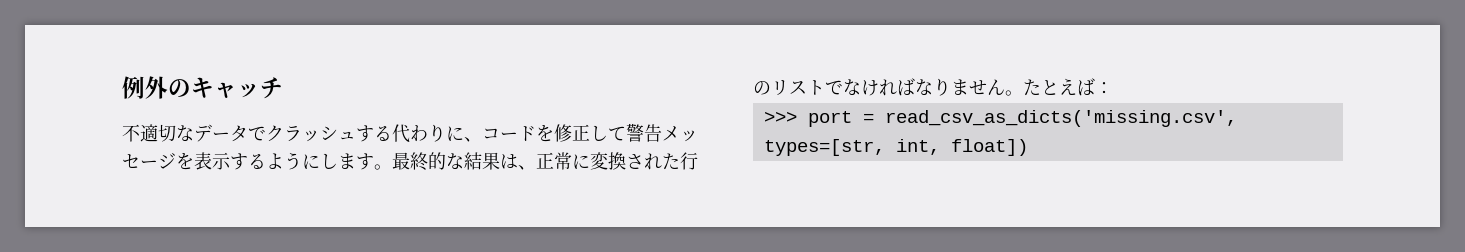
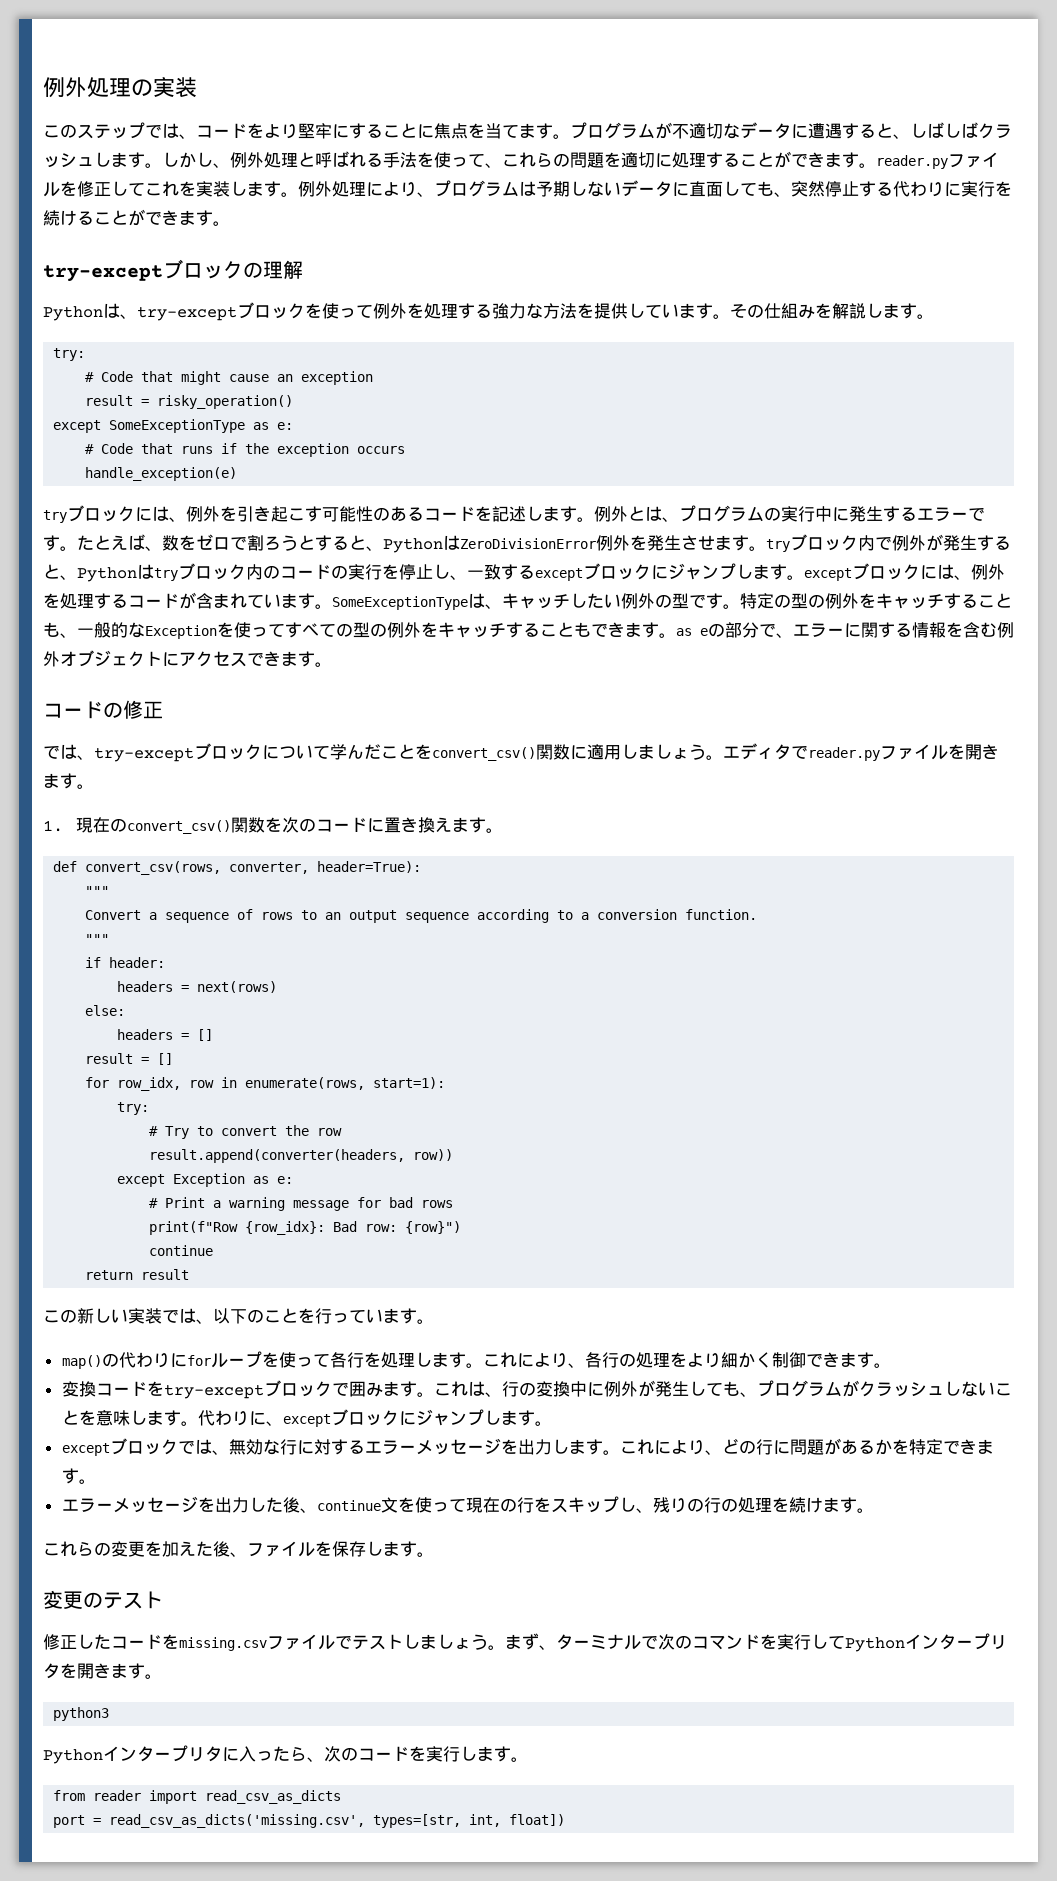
[122,76,283,99] [122,123,698,143] [122,152,698,171] [753,78,1113,96] [763,111,797,123] 例外のキャッチ // 不適切なデータでクラッシュする代わりに、コードを修正して警告メッセージを表示するようにします。最終的な結果は、正常に変換された行のリストでなければなりません。たとえば： // >>> -> [43,77,197,98] [43,122,1012,139] [43,151,999,169] [43,180,1012,197] [43,209,230,226] [43,259,303,282] [43,302,934,321] [53,348,86,361] [85,371,374,385] [85,395,294,409] [53,419,294,433] [85,443,406,457] [85,467,238,481] [43,505,985,523] [43,534,1011,553] [43,563,1005,582] [43,592,1012,610] [43,622,1014,639] [43,650,332,667] [43,700,163,719] [43,743,999,762] [43,773,94,789] [43,817,503,834] [53,861,422,875] [85,886,110,896] [85,909,758,923] [85,934,110,944] [85,957,166,968] [117,981,278,993] [85,1005,126,1016] [117,1029,214,1041] [85,1053,174,1065] [85,1077,446,1091] [117,1102,150,1115] [149,1125,343,1139] [149,1149,454,1163] [117,1173,294,1187] [149,1197,454,1211] [149,1221,462,1235] [149,1245,214,1256] [85,1269,190,1280] [43,1308,434,1324] [61,1351,891,1369] [61,1380,1012,1399] [61,1409,552,1427] [61,1438,994,1456] [61,1468,96,1484] [61,1496,874,1513] [43,1541,434,1557] [43,1590,163,1609] [43,1633,1007,1652] [43,1663,162,1679] [53,1707,110,1721] [43,1745,528,1764] [53,1790,342,1804] 例外処理の実装 // このステップでは、コードをより堅牢にすることに焦点を当てます。プログラムが不適切なデータに遭遇すると、しばしばクラッシュします。しかし、例外処理と呼ばれる手法を使って、これらの問題を適切に処理することができます。reader.pyファイルを修正してこれを実装します。例外処理により、プログラムは予期しないデータに直面しても、突然停止する代わりに実行を続けることができます。 // try-exceptブロックの理解 // Pythonは、try-exceptブロックを使って例外を処理する強力な方法を提供しています。その仕組みを解説します。 // try: // # Code that might cause an exception // result = risky_operation() // except SomeExceptionType as e: // # Code that runs if the exception occurs // handle_exception(e) // tryブロックには、例外を引き起こす可能性のあるコードを記述します。例外とは、プログラムの実行中に発生するエラーです。たとえば、数をゼロで割ろうとすると、PythonはZeroDivisionError例外を発生させます。tryブロック内で例外が発生すると、Pythonはtryブロック内のコードの実行を停止し、一致するexceptブロックにジャンプします。exceptブロックには、例外を処理するコードが含まれています。SomeExceptionTypeは、キャッチしたい例外の型です。特定の型の例外をキャッチすることも、一般的なExceptionを使ってすべての型の例外をキャッチすることもできます。as eの部分で、エラーに関する情報を含む例外オブジェクトにアクセスできます。 // コードの修正 // では、try-exceptブロックについて学んだことをconvert_csv()関数に適用しましょう。エディタでreader.pyファイルを開きます。 // 1.現在のconvert_csv()関数を次のコードに置き換えます。 // def convert_csv(rows, converter, header=True): // """ // Convert a sequence of rows to an output sequence according to a conversion function. // """ // if header: // headers = next(rows) // else: // headers = [] // result = [] // for row_idx, row in enumerate(rows, start=1): // try: // # Try to convert the row // result.append(converter(headers, row)) // except Exception as e: // # Print a warning message for bad rows // print(f"Row {row_idx}: Bad row: {row}") // continue // return result // この新しい実装では、以下のことを行っています。 // map()の代わりにforループを使って各行を処理します。これにより、各行の処理をより細かく制御できます。 // 変換コードをtry-exceptブロックで囲みます。これは、行の変換中に例外が発生しても、プログラムがクラッシュしないことを意味します。代わりに、exceptブロックにジャンプします。 // exceptブロックでは、無効な行に対するエラーメッセージを出力します。これにより、どの行に問題があるかを特定できます。 // エラーメッセージを出力した後、continue文を使って現在の行をスキップし、残りの行の処理を続けます。 // これらの変更を加えた後、ファイルを保存します。 // 変更のテスト // 修正したコードをmissing.csvファイルでテストしましょう。まず、ターミナルで次のコマンドを実行してPythonインタープリタを開きます。 // python3 // Pythonインタープリタに入ったら、次のコードを実行します。 // from reader import read_csv_as_dicts //

